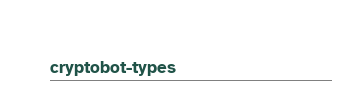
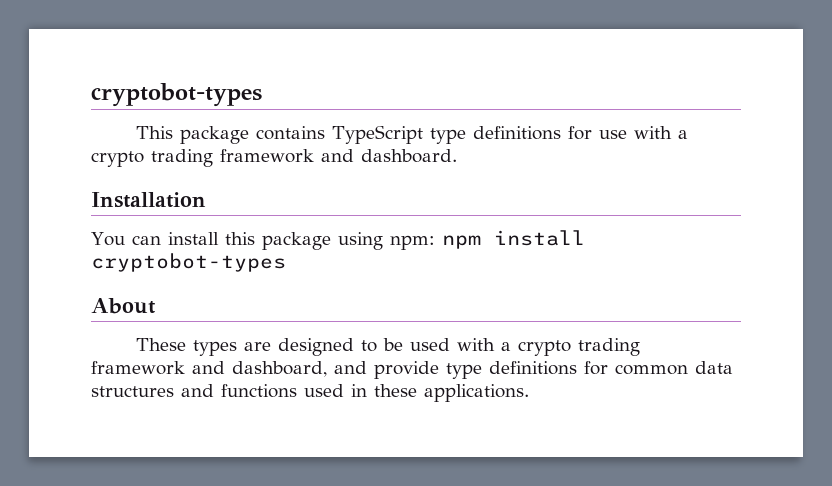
[50,61,176,76] cryptobot-types -> [91,83,262,107] [136,125,689,144] [91,149,457,167] [91,192,206,208] [91,230,585,250] [91,253,286,272] [91,298,156,314] [136,338,641,356] [91,361,733,379] [91,384,529,402] cryptobot-types // This package contains TypeScript type definitions for use with a crypto trading framework and dashboard. // Installation // You can install this package using npm: npm install cryptobot-types // About // These types are designed to be used with a crypto trading framework and dashboard, and provide type definitions for common data structures and functions used in these applications.

